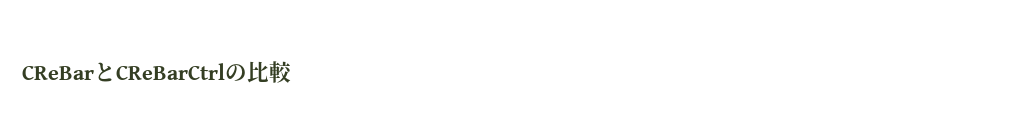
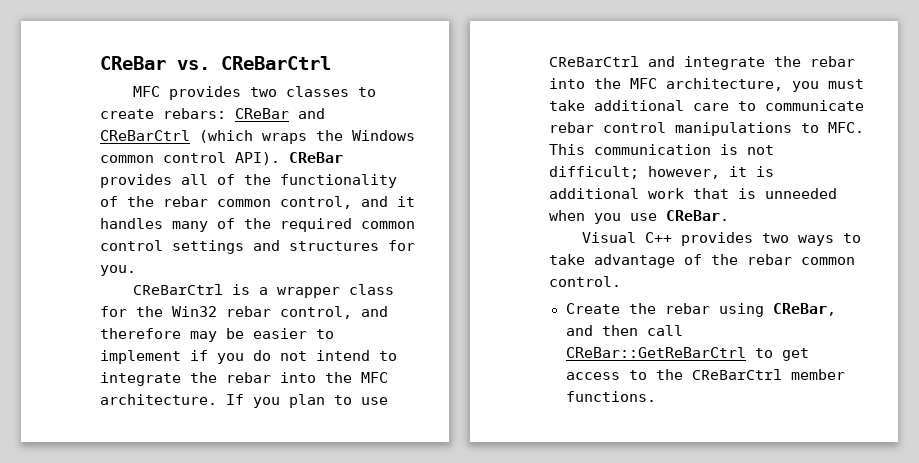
[22,61,292,83] CReBarとCReBarCtrlの比較 -> [100,56,331,70] [133,86,377,100] [100,108,325,119] [100,130,415,144] [100,152,343,165] [100,174,397,188] [100,196,415,209] [100,218,415,232] [100,240,415,254] [100,265,136,276] [133,284,395,298] [100,306,388,319] [100,328,334,342] [100,350,397,364] [100,372,388,386] [100,394,388,408] [549,56,855,70] [549,78,864,92] [549,100,864,111] [549,122,864,136] [549,144,774,155] [549,166,774,179] [549,188,837,199] [549,210,729,224] [582,232,862,246] [549,254,855,268] [549,276,621,287] [565,303,836,317] [565,325,683,336] [565,347,809,361] [565,369,845,380] [565,391,656,402] CReBar vs. CReBarCtrl // MFC provides two classes to create rebars: CReBar and CReBarCtrl (which wraps the Windows common control API). CReBar provides all of the functionality of the rebar common control, and it handles many of the required common control settings and structures for you. // CReBarCtrl is a wrapper class for the Win32 rebar control, and therefore may be easier to implement if you do not intend to integrate the rebar into the MFC architecture. If you plan to use CReBarCtrl and integrate the rebar into the MFC architecture, you must take additional care to communicate rebar control manipulations to MFC. This communication is not difficult; however, it is additional work that is unneeded when you use CReBar. // Visual C++ provides two ways to take advantage of the rebar common control. // Create the rebar using CReBar, and then call CReBar::GetReBarCtrl to get access to the CReBarCtrl member functions.

